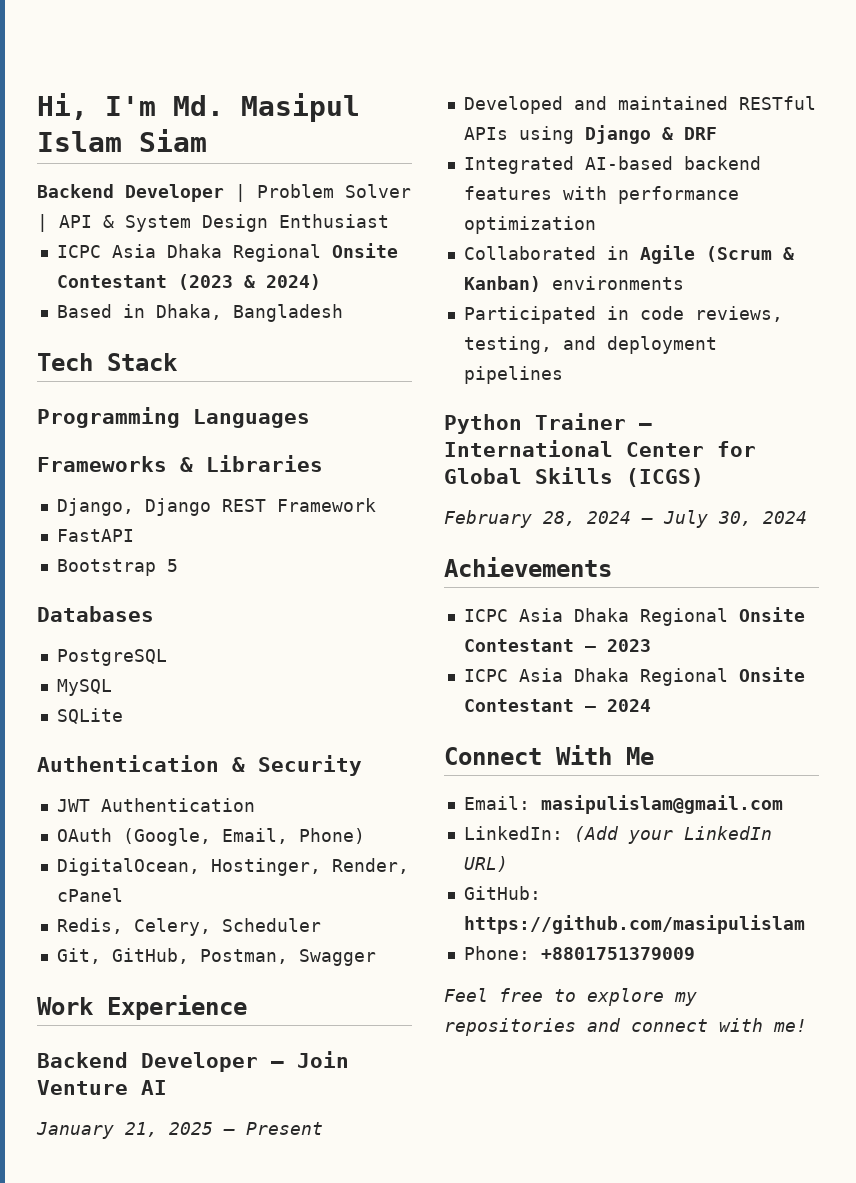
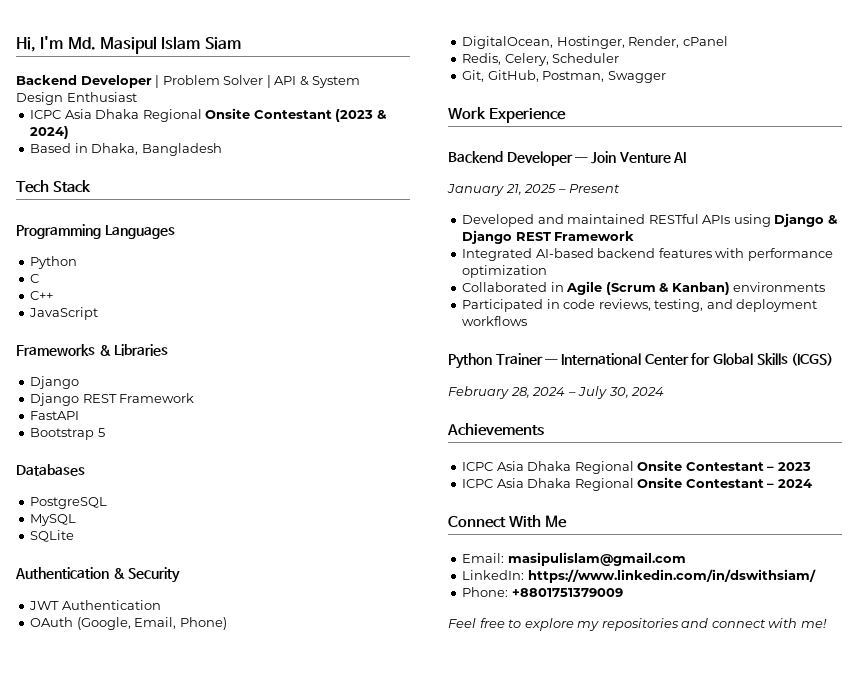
(310, 418) none -> [30,256,78,269] [30,274,40,283] [30,291,54,300] [29,307,99,320] // Python // C // C++ // JavaScript
[56,498,134,516] Django, -> [30,376,80,389] Django //
[683,127,717,140] DRF -> [462,230,635,244] Django REST Framework
[463,366,563,384] pipelines -> [462,316,528,326] workflows
[573,826,772,844] [463,856,508,872] [463,886,541,900] [463,915,805,934] (Add your LinkedIn URL) // GitHub: https://github.com/masipulislam -> [527,569,816,583] https://www.linkedin.com/in/dswithsiam/

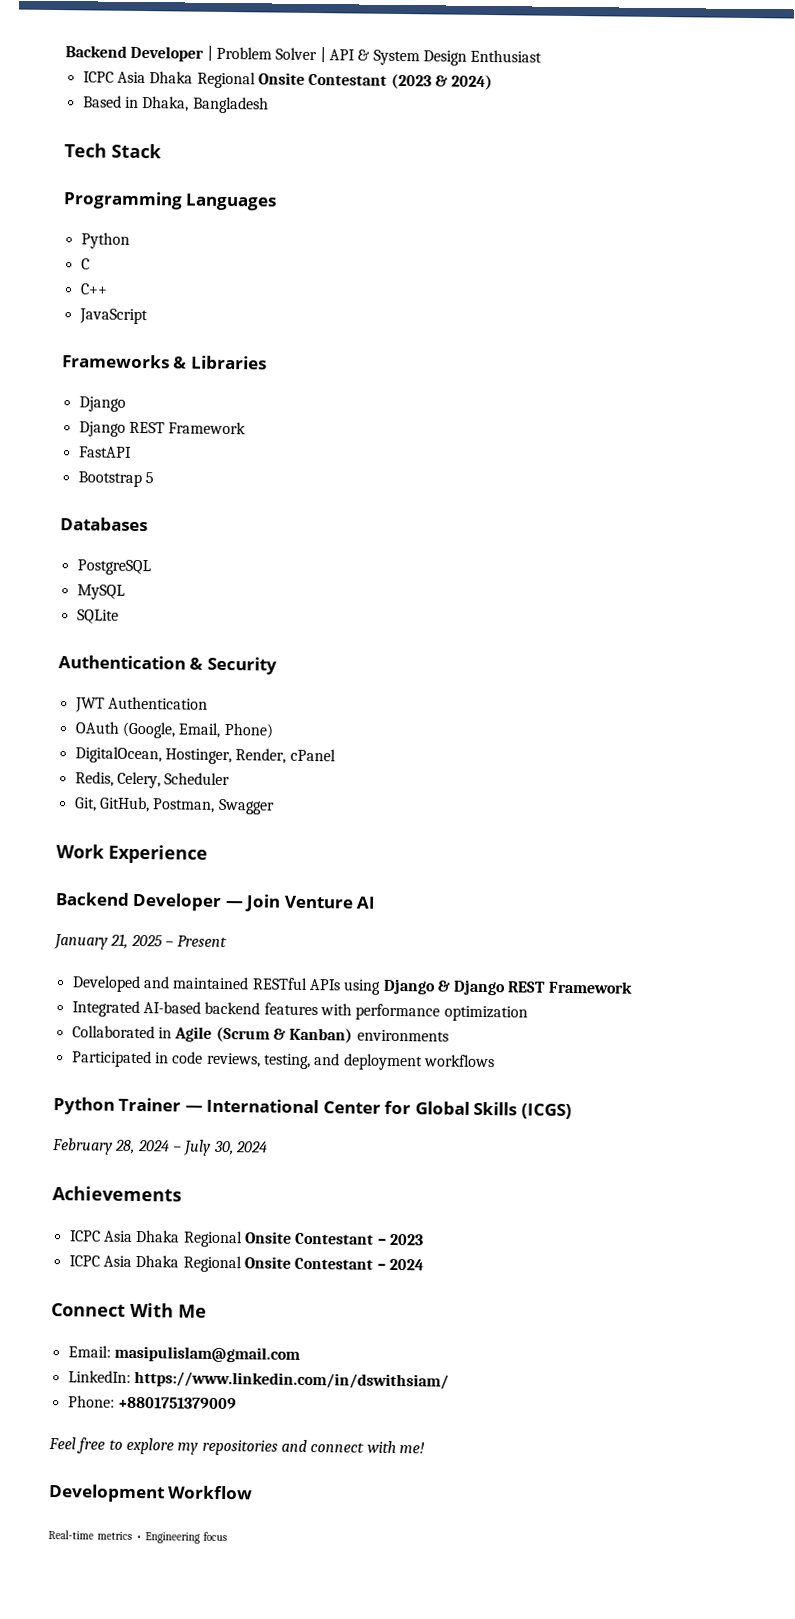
[16,36,241,54] Hi, I'm Md. Masipul Islam Siam // -> (65, 51) none
(827, 623) none -> [49,1484,254,1503] [48,1530,228,1544] // Development Workflow // Real-time metrics • Engineering focus

